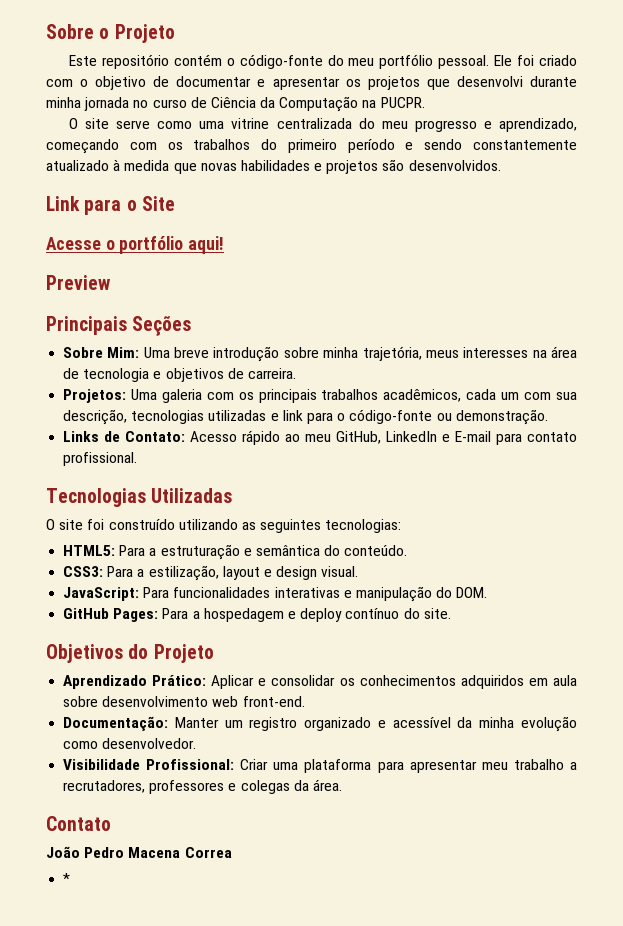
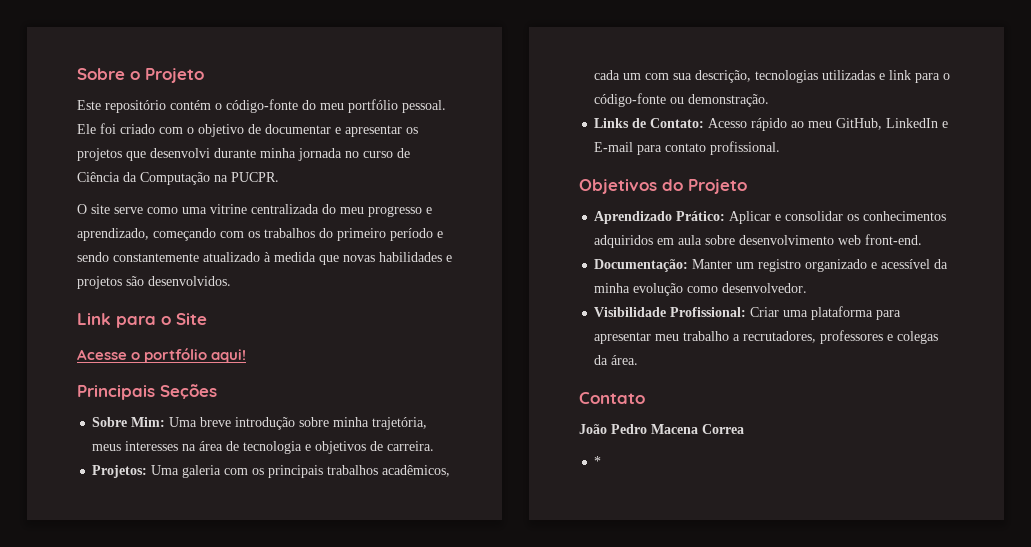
[46,275,110,290] // Preview -> (247, 356) none
[46,488,233,507] [46,519,402,533] [63,544,408,560] [63,565,359,581] [63,586,488,602] [63,608,451,622] // Tecnologias Utilizadas // O site foi construído utilizando as seguintes tecnologias: // HTML5: Para a estruturação e semântica do conteúdo. // CSS3: Para a estilização, layout e design visual. // JavaScript: Para funcionalidades interativas e manipulação do DOM. // GitHub Pages: Para a hospedagem e deploy contínuo do site. -> (781, 148) none

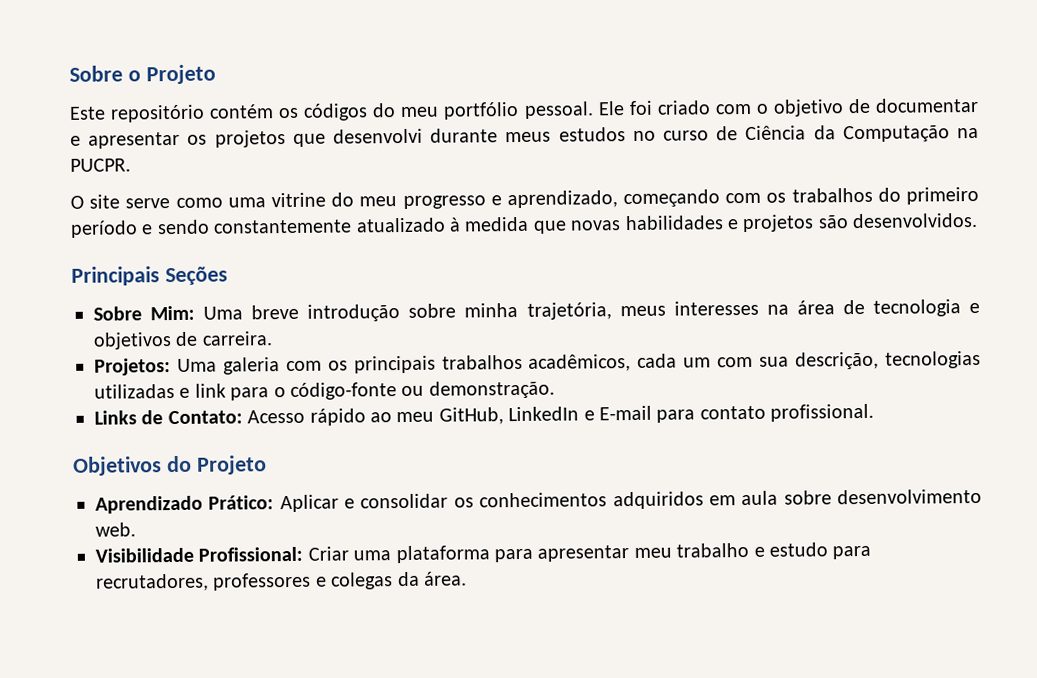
[215,99,298,113] o código-fonte -> [278,103,369,121] os códigos
[260,148,342,161] minha jornada -> [505,127,626,143] meus estudos
[251,204,319,214] centralizada -> (326, 200) none
[77,313,207,328] [77,348,247,363] // Link para o Site // Acesse o portfólio aqui! -> (979, 220) none
[838,234,923,245] [594,259,949,272] [594,283,808,296] web front-end. // Documentação: Manter um registro organizado e acessível da minha evolução como desenvolvedor. -> [95,522,136,537] web.
[733,334,741,341] a -> [753,542,872,560] e estudo para
[579,392,645,404] [579,424,744,434] [594,456,602,466] // Contato // João Pedro Macena Correa // * -> (467, 578) none

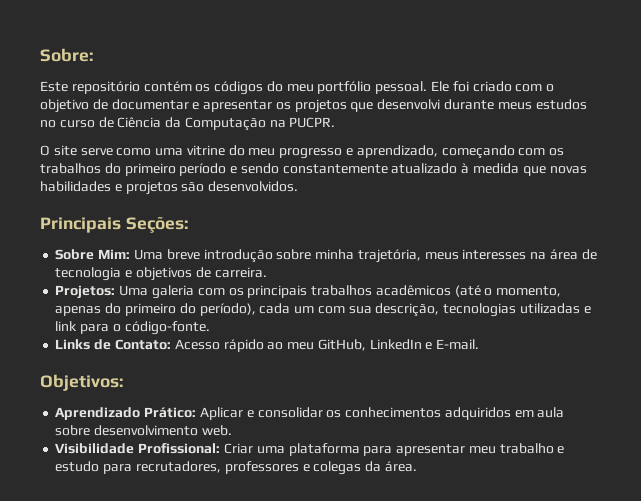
[69,64,216,85] Sobre o Projeto -> [40,48,93,62] Sobre:
[164,265,228,286] Seções -> [125,216,188,233] Seções:
[528,354,632,372] acadêmicos, -> [375,285,562,297] [55,303,256,316] acadêmicos (até o momento, apenas do primeiro do período),
[290,380,555,400] código-fonte ou demonstração. -> [124,321,210,335] código-fonte.
[598,403,875,423] [73,455,267,476] E-mail para contato profissional. // Objetivos do Projeto -> [436,339,480,350] [40,374,123,391] E-mail. // Objetivos:

